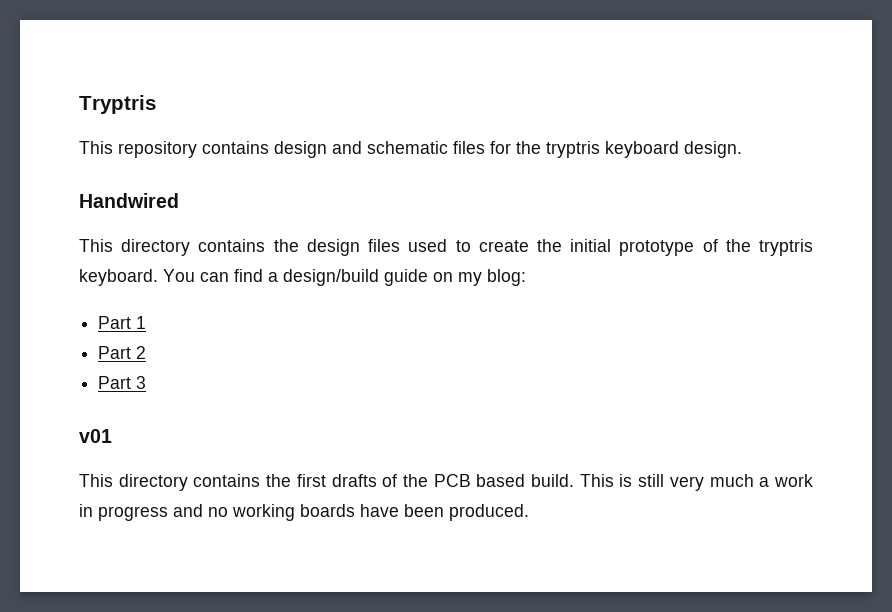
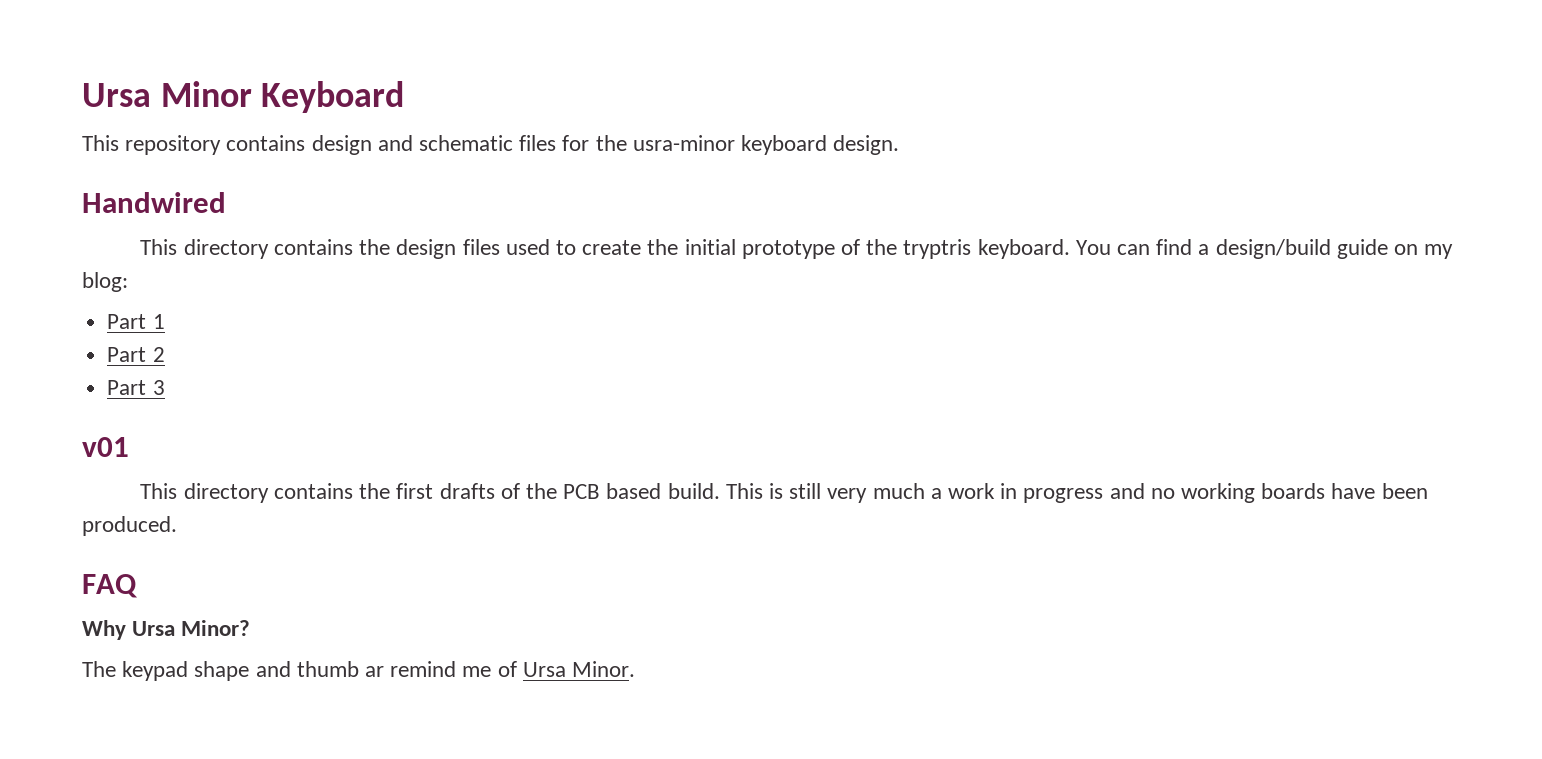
[79,95,156,114] Tryptris -> [82,81,405,113] Ursa Minor Keyboard
[546,141,600,158] tryptris -> [632,135,735,151] usra-minor
(529, 512) none -> [82,574,138,598] [82,620,251,640] [82,661,636,681] // FAQ // Why Ursa Minor? // The keypad shape and thumb ar remind me of Ursa Minor.

